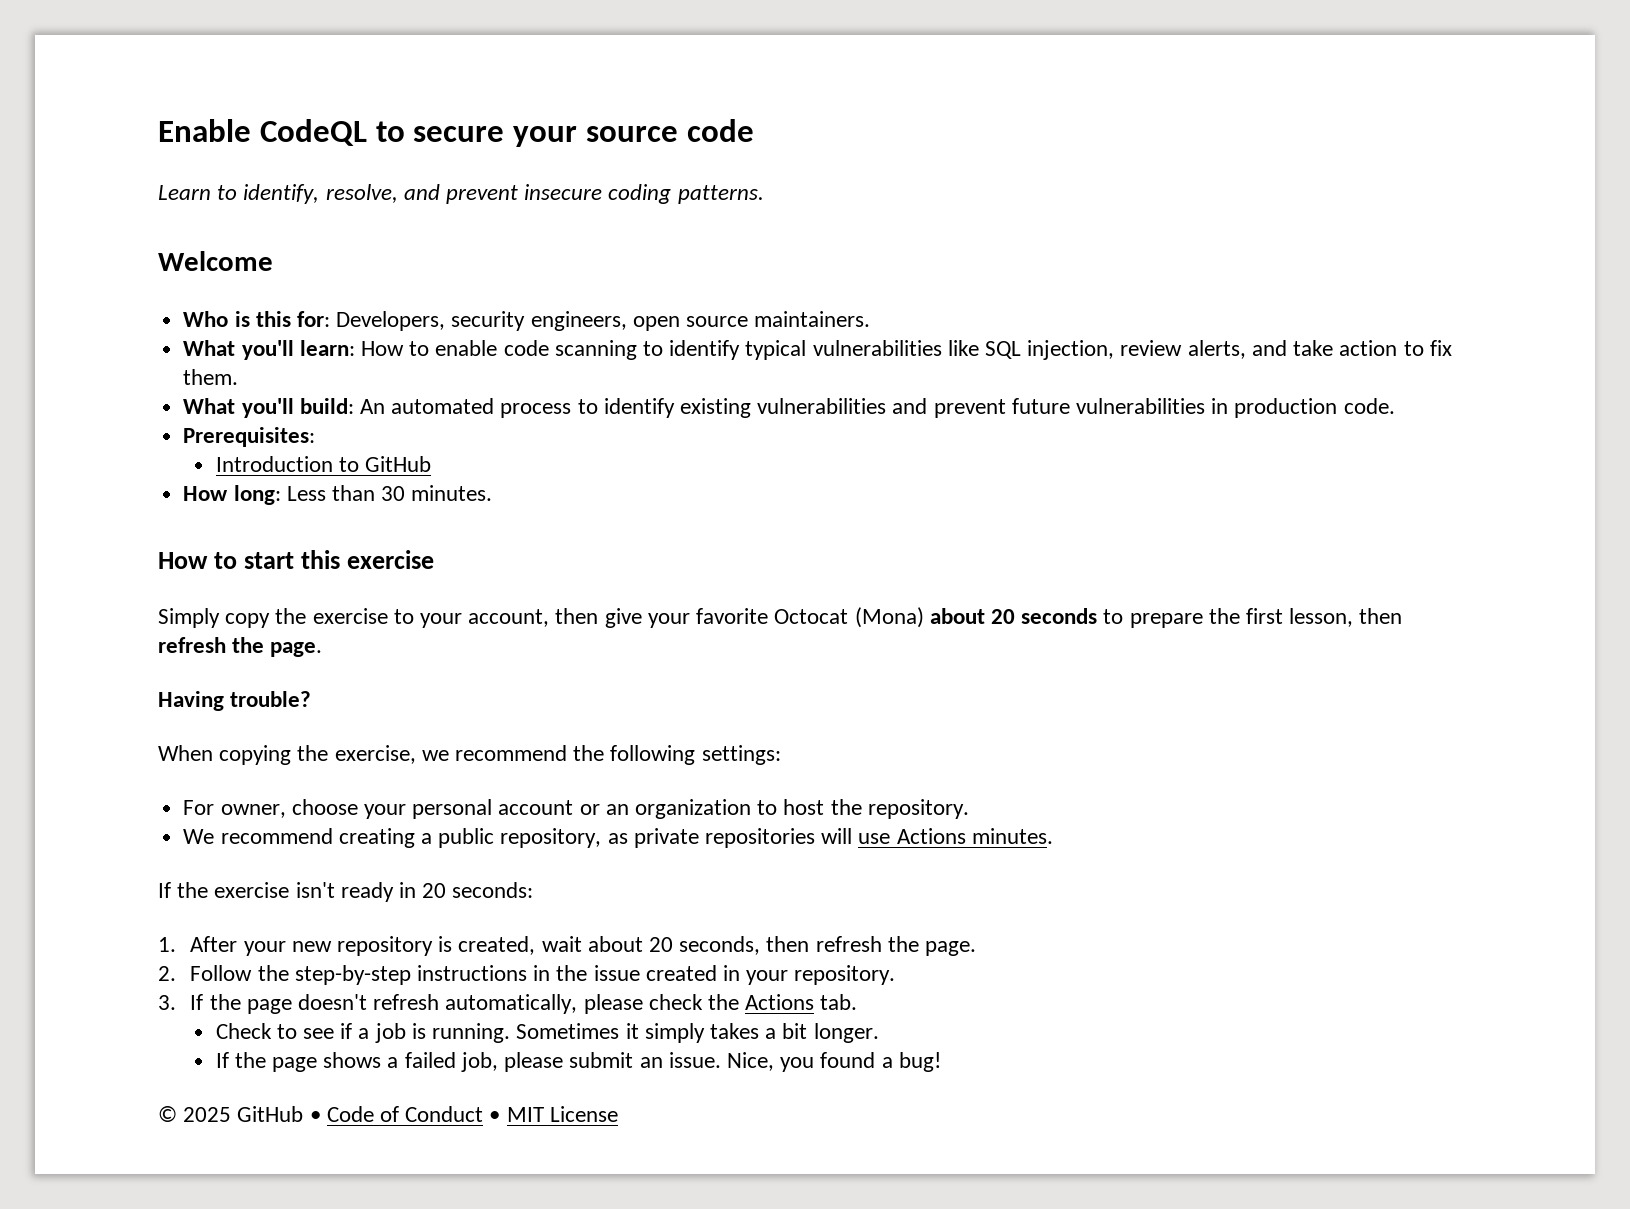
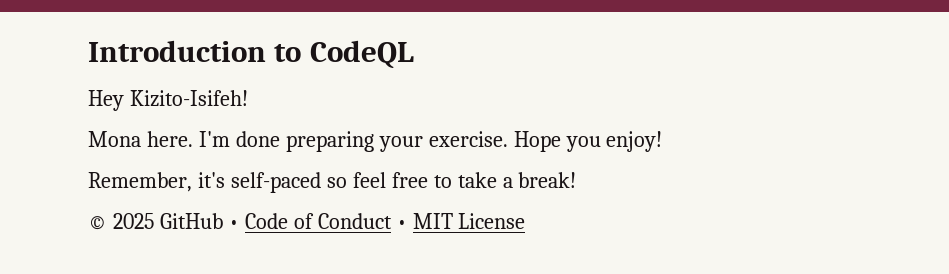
[158,119,754,147] [158,184,764,204] [158,251,273,271] [183,311,871,331] [183,340,1452,360] [183,369,239,385] [183,398,1395,418] [183,427,316,447] [215,456,432,472] [183,485,493,505] [158,550,435,569] [158,607,1403,628] [158,637,323,657] [158,691,312,711] [158,745,781,765] [183,799,969,819] [183,828,1053,848] [158,882,534,902] [158,936,977,956] [158,965,896,985] [158,994,858,1014] [215,1023,879,1043] [215,1052,941,1072] Enable CodeQL to secure your source code // Learn to identify, resolve, and prevent insecure coding patterns. // Welcome // Who is this for: Developers, security engineers, open source maintainers. // What you'll learn: How to enable code scanning to identify typical vulnerabilities like SQL injection, review alerts, and take action to fix them. // What you'll build: An automated process to identify existing vulnerabilities and prevent future vulnerabilities in production code. // Prerequisites: // Introduction to GitHub // How long: Less than 30 minutes. // How to start this exercise // Simply copy the exercise to your account, then give your favorite Octocat (Mona) about 20 seconds to prepare the first lesson, then refresh the page. // Having trouble? // When copying the exercise, we recommend the following settings: // For owner, choose your personal account or an organization to host the repository. // We recommend creating a public repository, as private repositories will use Actions minutes. // If the exercise isn't ready in 20 seconds: // 1. After your new repository is created, wait about 20 seconds, then refresh the page. // 2. Follow the step-by-step instructions in the issue created in your repository. // 3. If the page doesn't refresh automatically, please check the Actions tab. // Check to see if a job is running. Sometimes it simply takes a bit longer. // If the page shows a failed job, please submit an issue. Nice, you found a bug! -> [88,40,414,69] [88,90,248,111] [88,131,663,152] [88,172,577,193] Introduction to CodeQL // Hey Kizito-Isifeh! // Mona here. I'm done preparing your exercise. Hope you enjoy! // Remember, it's self-paced so feel free to take a break!

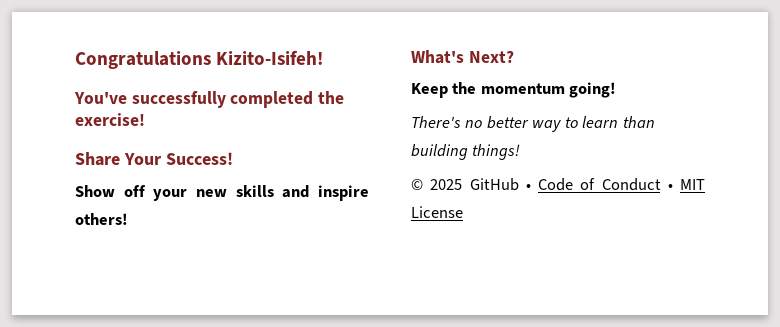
[88,40,414,69] [88,90,248,111] [88,131,663,152] [88,172,577,193] Introduction to CodeQL // Hey Kizito-Isifeh! // Mona here. I'm done preparing your exercise. Hope you enjoy! // Remember, it's self-paced so feel free to take a break! -> [75,50,324,69] [74,91,345,108] [75,113,145,126] [75,152,233,166] [75,185,369,201] [75,213,128,225] [411,50,514,64] [411,82,617,98] [411,116,655,132] [411,144,521,160] Congratulations Kizito-Isifeh! // You've successfully completed the exercise! // Share Your Success! // Show off your new skills and inspire others! // What's Next? // Keep the momentum going! // There's no better way to learn than building things!

